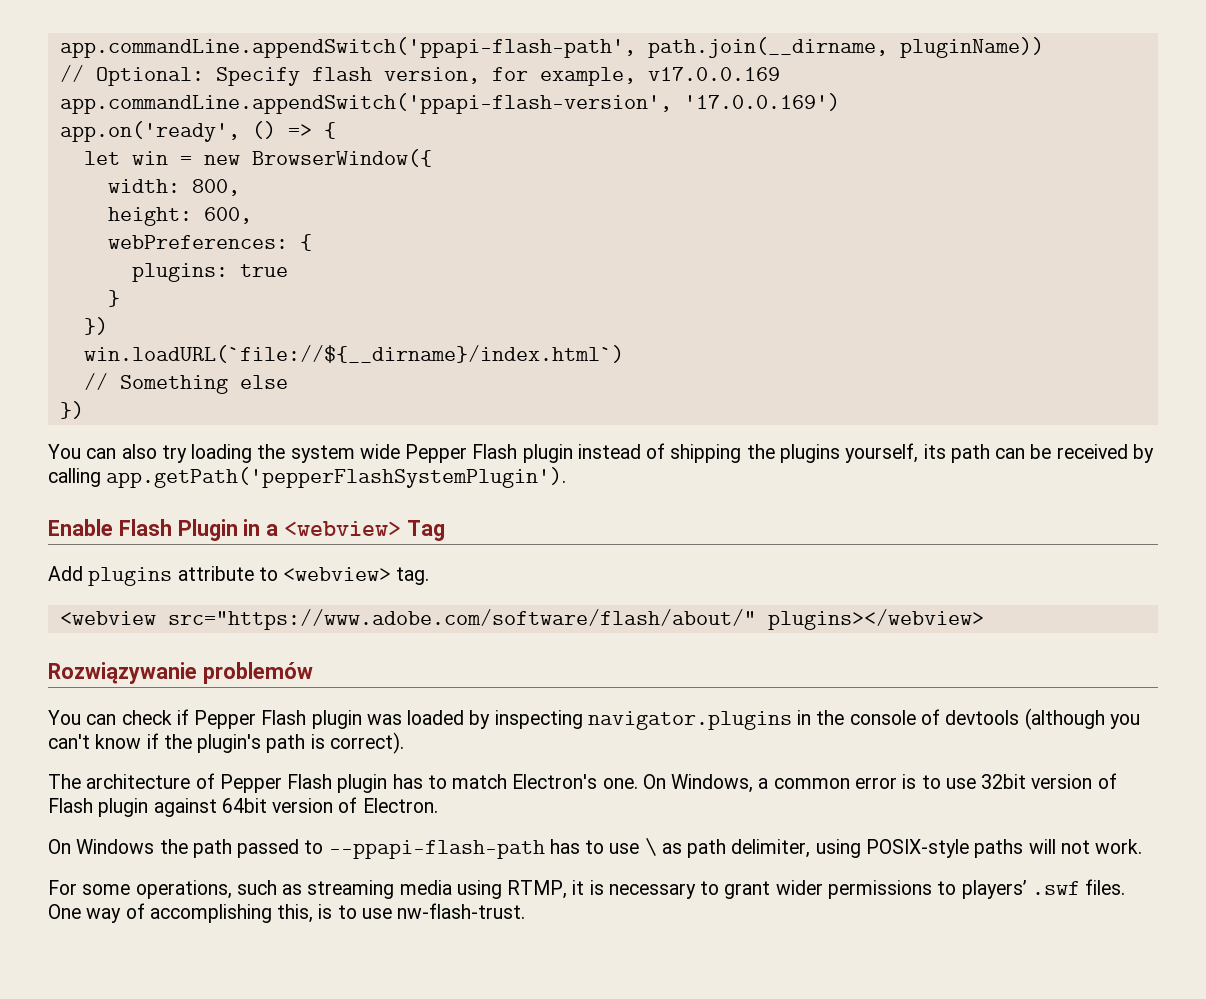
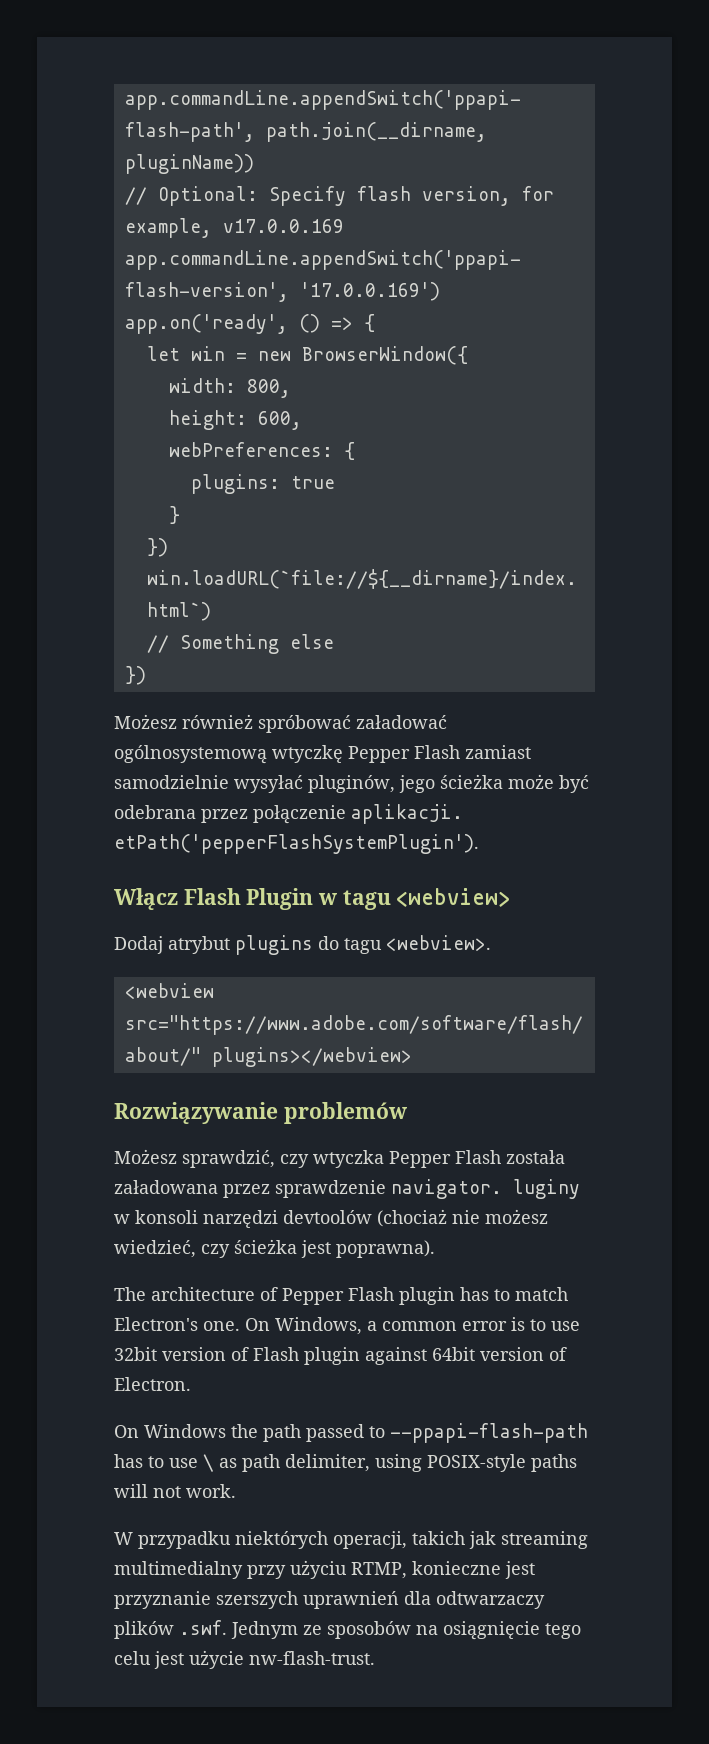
[48,443,1154,463] [48,467,567,488] [48,519,445,541] [48,566,430,586] You can also try loading the system wide Pepper Flash plugin instead of shipping the plugins yourself, its path can be received by calling app.getPath('pepperFlashSystemPlugin'). // Enable Flash Plugin in a <webview> Tag // Add plugins attribute to <webview> tag. -> [114,714,447,733] [114,745,531,764] [114,774,589,793] [114,804,463,824] [114,834,479,854] [114,888,511,910] [114,935,491,955] Możesz również spróbować załadować ogólnosystemową wtyczkę Pepper Flash zamiast samodzielnie wysyłać pluginów, jego ścieżka może być odebrana przez połączenie aplikacji. etPath('pepperFlashSystemPlugin'). // Włącz Flash Plugin w tagu <webview> // Dodaj atrybut plugins do tagu <webview>.
[48,708,1140,730] [48,732,404,754] You can check if Pepper Flash plugin was loaded by inspecting navigator.plugins in the console of devtools (although you can't know if the plugin's path is correct). -> [114,1149,565,1168] [114,1179,580,1199] [114,1209,548,1228] [114,1239,435,1258] Możesz sprawdzić, czy wtyczka Pepper Flash została załadowana przez sprawdzenie navigator. luginy w konsoli narzędzi devtoolów (chociaż nie możesz wiedzieć, czy ścieżka jest poprawna).
[48,879,1126,899] [48,903,392,923] For some operations, such as streaming media using RTMP, it is necessary to grant wider permissions to players’ .swf files. One way of accomplishing this, is to use -> [114,1531,588,1549] [114,1560,535,1579] [114,1591,545,1609] [114,1620,581,1640] [114,1650,244,1669] W przypadku niektórych operacji, takich jak streaming multimedialny przy użyciu RTMP, konieczne jest przyznanie szerszych uprawnień dla odtwarzaczy plików .swf. Jednym ze sposobów na osiągnięcie tego celu jest użycie

